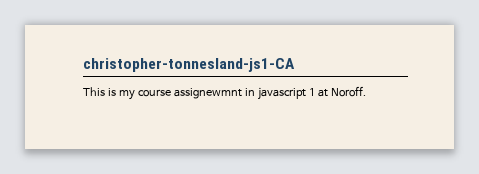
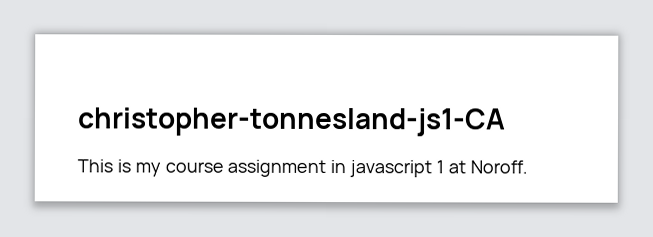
[173,88,242,99] assignewmnt -> [227,159,327,178] assignment

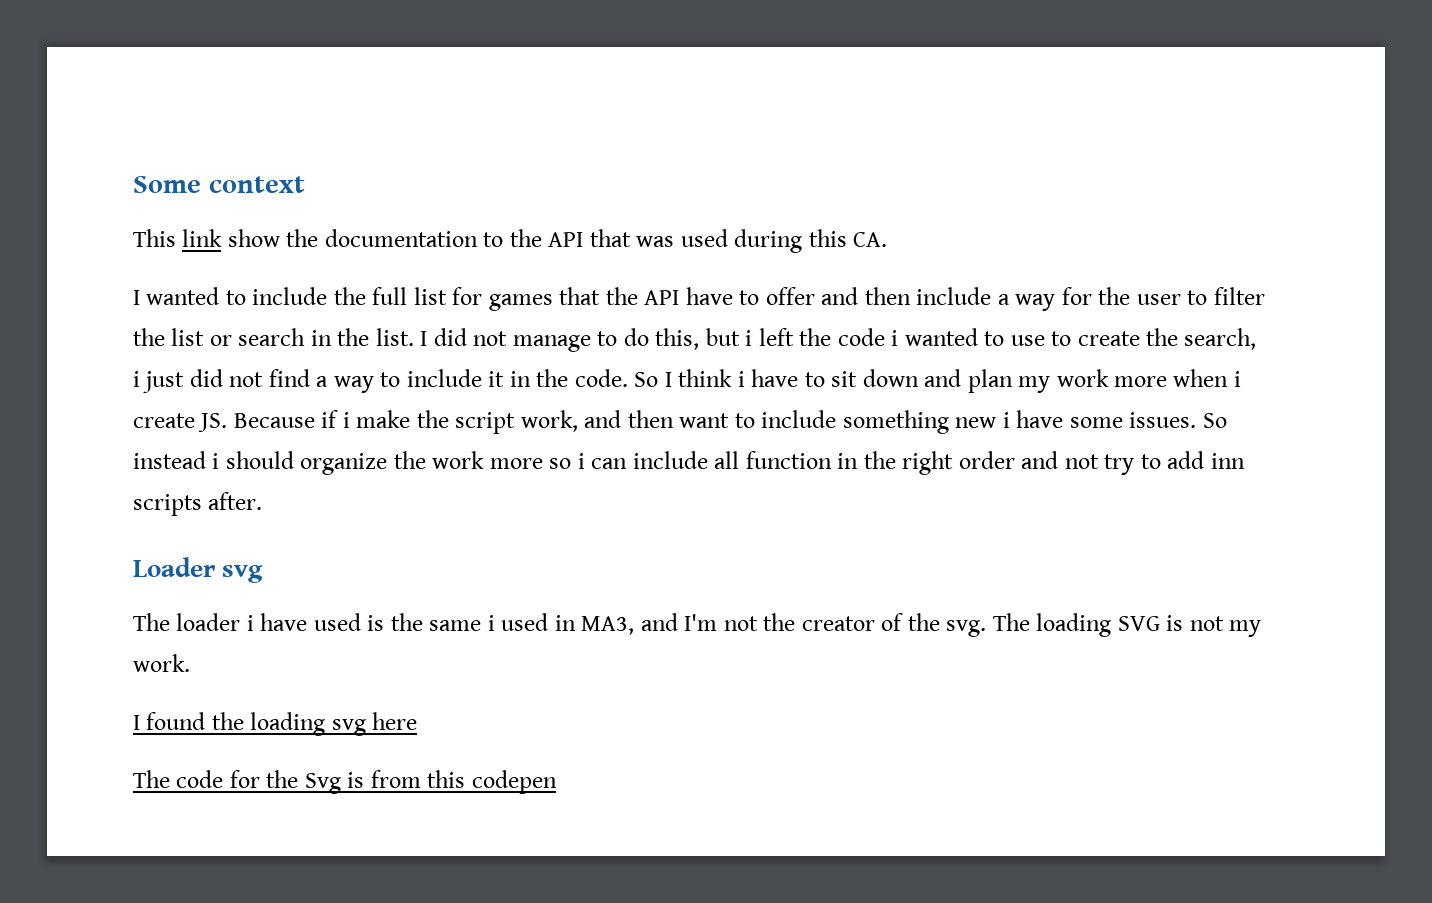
[77,107,506,137] christopher-tonnesland-js1-CA -> [133,176,305,193] Some context
[116,159,528,178] is my course assignment in javascript 1 at Noroff. -> [182,229,888,253] [133,287,1265,311] [133,328,1257,352] [133,369,1241,393] [133,410,1227,434] [133,451,1245,475] [133,492,263,516] [133,557,264,583] [133,613,1262,637] [133,654,190,672] [133,712,418,736] [133,770,557,794] link show the documentation to the API that was used during this CA. // I wanted to include the full list for games that the API have to offer and then include a way for the user to filter the list or search in the list. I did not manage to do this, but i left the code i wanted to use to create the search, i just did not find a way to include it in the code. So I think i have to sit down and plan my work more when i create JS. Because if i make the script work, and then want to include something new i have some issues. So instead i should organize the work more so i can include all function in the right order and not try to add inn scripts after. // Loader svg // The loader i have used is the same i used in MA3, and I'm not the creator of the svg. The loading SVG is not my work. // I found the loading svg here // The code for the Svg is from this codepen

